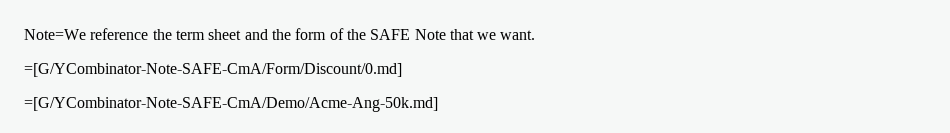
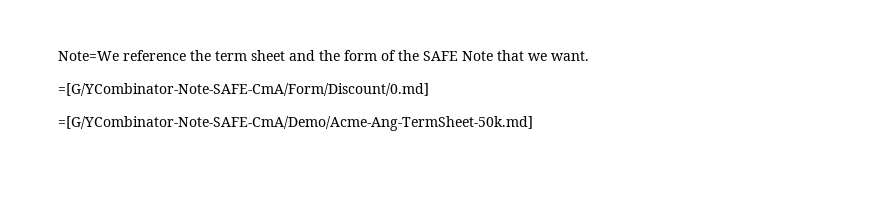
[24,97,438,112] =[G/YCombinator-Note-SAFE-CmA/Demo/Acme-Ang-50k.md] -> [58,116,533,131] =[G/YCombinator-Note-SAFE-CmA/Demo/Acme-Ang-TermSheet-50k.md]

